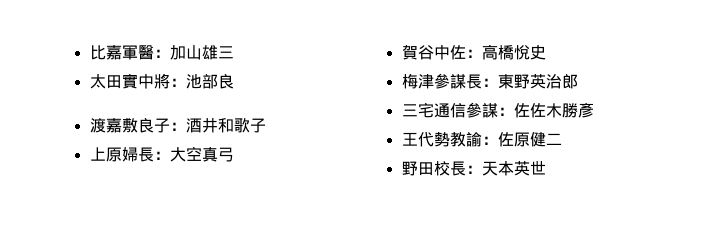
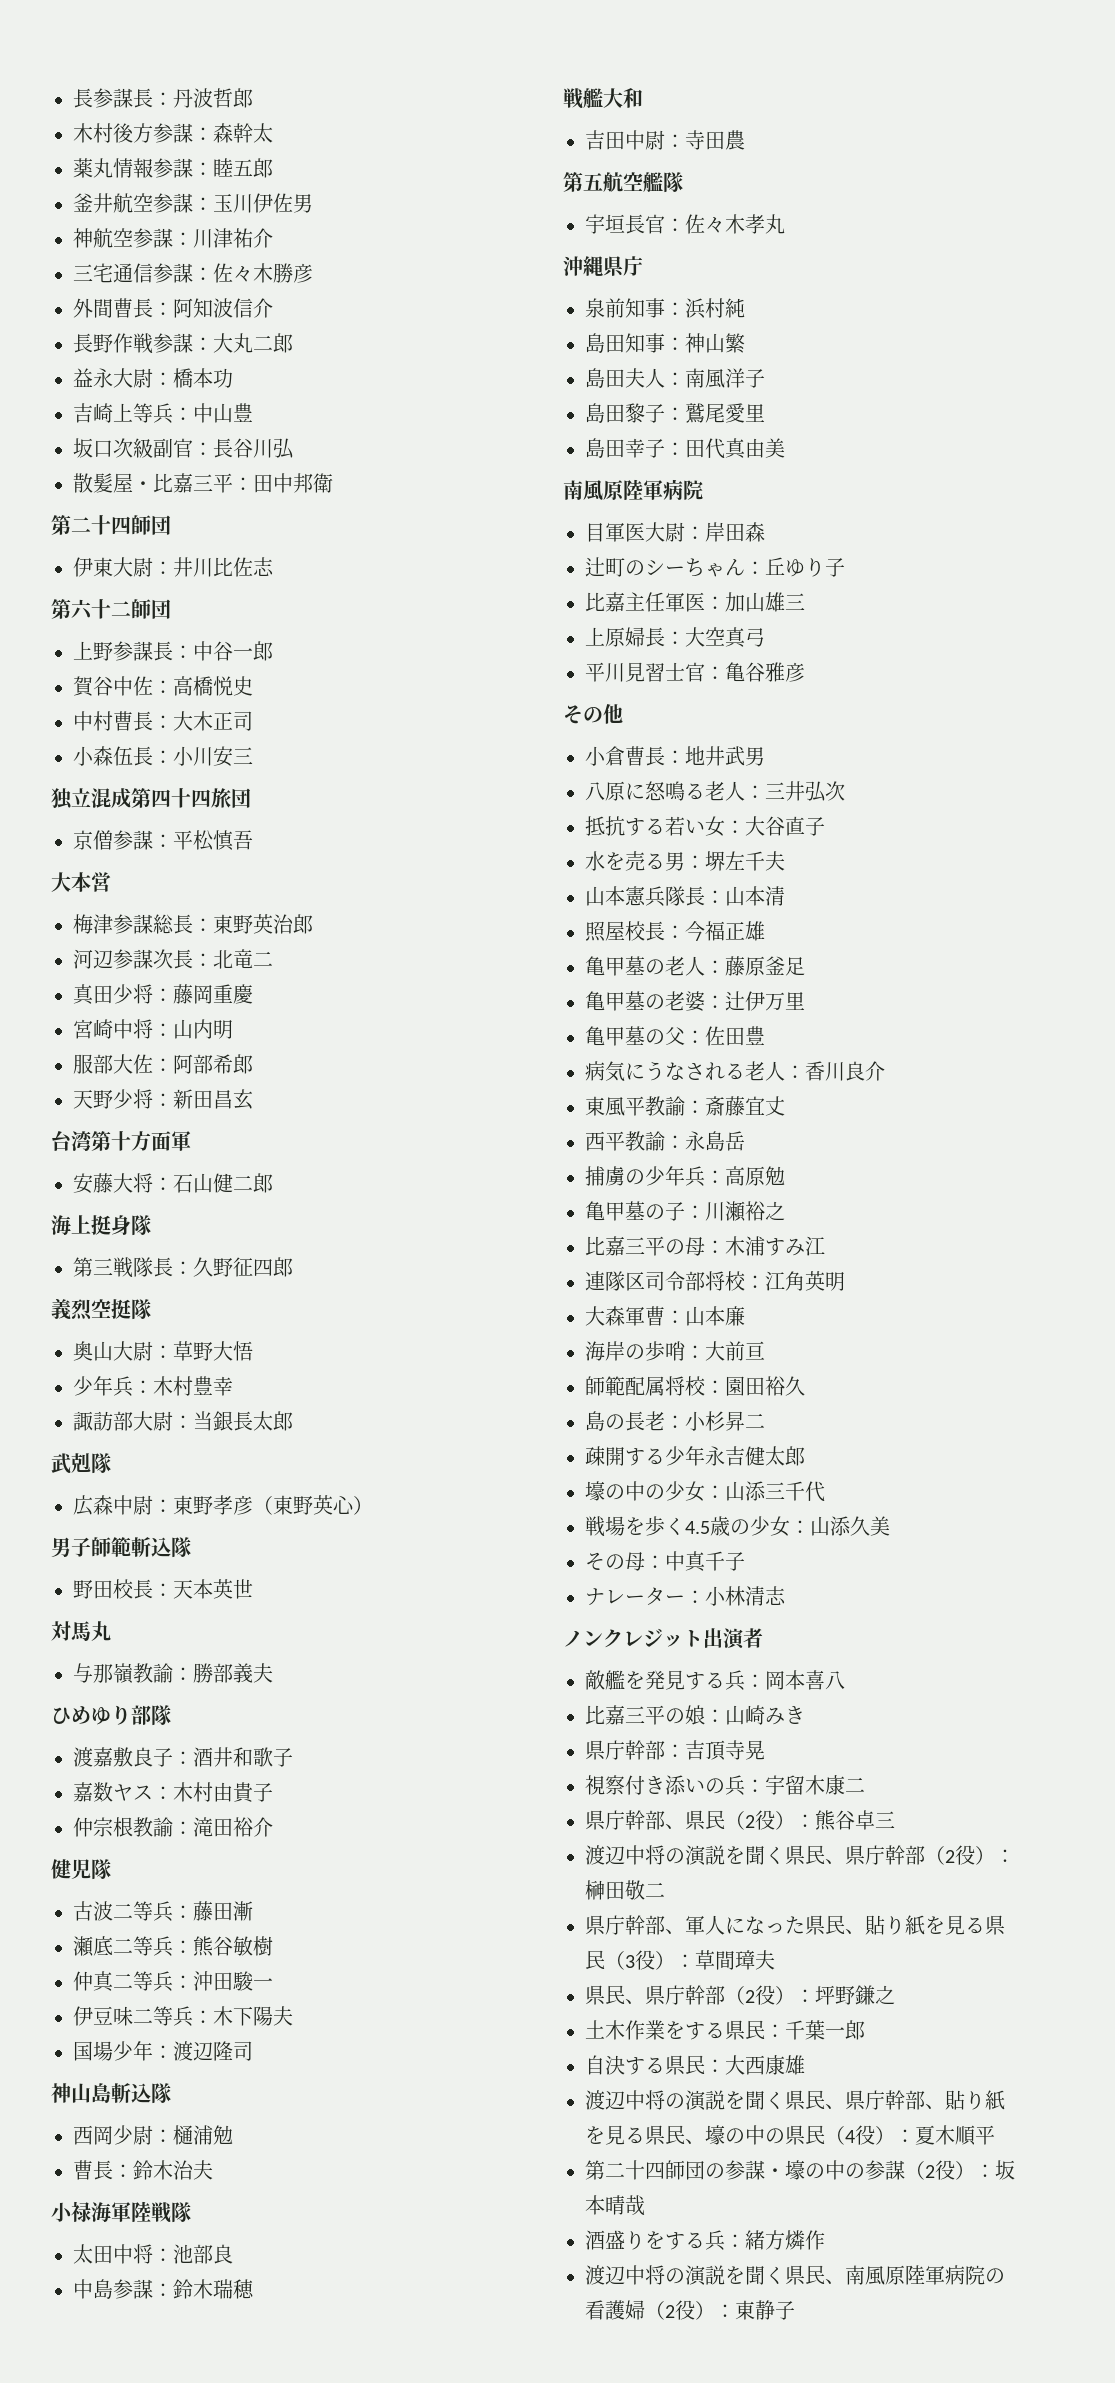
[89,45,234,60] [89,73,234,89] 比嘉軍醫：加山雄三 // 太田實中將：池部良 -> [73,88,253,108] [73,123,273,143] [73,158,273,178] [73,193,313,213] [73,228,273,248] [73,263,313,283] [73,298,273,318] [73,333,293,354] [73,368,233,388] [73,403,253,424] [73,438,294,459] [73,473,333,493] [51,515,171,535] [73,557,274,577] [51,599,171,620] [73,641,273,661] [73,676,253,697] [73,711,253,731] [73,746,253,767] [51,788,251,810] [73,830,253,851] [51,872,111,892] [73,914,313,934] [73,949,273,969] [73,984,253,1005] [73,1019,233,1039] [73,1054,253,1074] [73,1089,253,1110] [51,1131,191,1151] [73,1173,273,1194] [51,1215,151,1236] [73,1257,293,1278] [51,1298,151,1321] [73,1341,253,1361] [73,1376,233,1397] [73,1411,293,1431] [51,1453,111,1474] [73,1495,373,1516] [51,1537,191,1558] [73,1579,253,1599] [51,1621,111,1641] [73,1663,273,1684] [51,1705,171,1726] 長参謀長：丹波哲郎 // 木村後方参謀：森幹太 // 薬丸情報参謀：睦五郎 // 釜井航空参謀：玉川伊佐男 // 神航空参謀：川津祐介 // 三宅通信参謀：佐々木勝彦 // 外間曹長：阿知波信介 // 長野作戦参謀：大丸二郎 // 益永大尉：橋本功 // 吉崎上等兵：中山豊 // 坂口次級副官：長谷川弘 // 散髪屋・比嘉三平：田中邦衛 // 第二十四師団 // 伊東大尉：井川比佐志 // 第六十二師団 // 上野参謀長：中谷一郎 // 賀谷中佐：高橋悦史 // 中村曹長：大木正司 // 小森伍長：小川安三 // 独立混成第四十四旅団 // 京僧参謀：平松慎吾 // 大本営 // 梅津参謀総長：東野英治郎 // 河辺参謀次長：北竜二 // 真田少将：藤岡重慶 // 宮崎中将：山内明 // 服部大佐：阿部希郎 // 天野少将：新田昌玄 // 台湾第十方面軍 // 安藤大将：石山健二郎 // 海上挺身隊 // 第三戦隊長：久野征四郎 // 義烈空挺隊 // 奥山大尉：草野大悟 // 少年兵：木村豊幸 // 諏訪部大尉：当銀長太郎 // 武剋隊 // 広森中尉：東野孝彦（東野英心） // 男子師範斬込隊 // 野田校長：天本英世 // 対馬丸 // 与那嶺教諭：勝部義夫 // ひめゆり部隊
(266, 125) none -> [73,1782,273,1803] [73,1817,273,1837] [51,1859,111,1880] [73,1901,253,1922] [73,1936,273,1957] [73,1971,273,1992] [73,2006,293,2027] [73,2041,253,2061] [51,2083,171,2104] [73,2125,233,2145] [73,2160,213,2180] [51,2201,191,2223] [73,2244,233,2264] [73,2279,254,2299] [563,88,643,109] [585,130,745,150] [563,172,683,193] [585,214,785,234] [563,256,643,276] [585,298,745,319] [585,333,745,353] [585,368,765,388] [585,403,765,423] [585,438,785,459] [563,479,703,501] [585,522,765,542] [585,557,845,577] [585,592,805,612] // 嘉数ヤス：木村由貴子 // 仲宗根教諭：滝田裕介 // 健児隊 // 古波二等兵：藤田漸 // 瀬底二等兵：熊谷敏樹 // 仲真二等兵：沖田駿一 // 伊豆味二等兵：木下陽夫 // 国場少年：渡辺隆司 // 神山島斬込隊 // 西岡少尉：樋浦勉 // 曹長：鈴木治夫 // 小禄海軍陸戦隊 // 太田中将：池部良 // 中島参謀：鈴木瑞穂 // 戦艦大和 // 吉田中尉：寺田農 // 第五航空艦隊 // 宇垣長官：佐々木孝丸 // 沖縄県庁 // 泉前知事：浜村純 // 島田知事：神山繁 // 島田夫人：南風洋子 // 島田黎子：鷲尾愛里 // 島田幸子：田代真由美 // 南風原陸軍病院 // 目軍医大尉：岸田森 // 辻町のシーちゃん：丘ゆり子 // 比嘉主任軍医：加山雄三
[401,44,546,60] [401,73,578,89] [401,102,594,118] [401,132,562,147] [401,161,546,176] 賀谷中佐：高橋悅史 // 梅津參謀長：東野英治郎 // 三宅通信參謀：佐佐木勝彥 // 王代勢教諭：佐原健二 // 野田校長：天本英世 -> [585,662,805,682] [563,704,623,724] [585,746,765,766] [585,781,845,802] [585,816,825,837] [585,851,785,871] [585,886,785,907] [585,921,765,942] [585,956,805,976] [585,991,805,1012] [585,1026,765,1046] [585,1061,885,1082] [585,1096,785,1116] [585,1131,745,1151] [585,1166,785,1187] [585,1201,785,1222] [585,1236,825,1256] [585,1271,845,1291] [585,1306,745,1326] [585,1341,765,1361] [585,1376,805,1396] [585,1411,765,1431] [585,1446,805,1466] [585,1481,825,1502] [585,1516,890,1537] [585,1551,745,1572] [585,1586,786,1606] [563,1628,763,1650] [585,1670,845,1691] [585,1705,805,1725] [585,1740,765,1761] [585,1775,865,1796] [585,1810,895,1831] [585,1845,1015,1866] [585,1880,665,1900] [585,1915,1005,1935] [585,1950,775,1970] [585,1985,895,2005] [585,2020,865,2040] [585,2055,805,2075] [585,2090,1005,2111] [585,2125,995,2146] [585,2160,1015,2180] [585,2195,645,2216] [585,2230,825,2251] [585,2265,1005,2286] [585,2300,795,2320] 平川見習士官：亀谷雅彦 // その他 // 小倉曹長：地井武男 // 八原に怒鳴る老人：三井弘次 // 抵抗する若い女：大谷直子 // 水を売る男：堺左千夫 // 山本憲兵隊長：山本清 // 照屋校長：今福正雄 // 亀甲墓の老人：藤原釜足 // 亀甲墓の老婆：辻伊万里 // 亀甲墓の父：佐田豊 // 病気にうなされる老人：香川良介 // 東風平教諭：斎藤宜丈 // 西平教諭：永島岳 // 捕虜の少年兵：高原勉 // 亀甲墓の子：川瀬裕之 // 比嘉三平の母：木浦すみ江 // 連隊区司令部将校：江角英明 // 大森軍曹：山本廉 // 海岸の歩哨：大前亘 // 師範配属将校：園田裕久 // 島の長老：小杉昇二 // 疎開する少年永吉健太郎 // 壕の中の少女：山添三千代 // 戦場を歩く4.5歳の少女：山添久美 // その母：中真千子 // ナレーター：小林清志 // ノンクレジット出演者 // 敵艦を発見する兵：岡本喜八 // 比嘉三平の娘：山崎みき // 県庁幹部：吉頂寺晃 // 視察付き添いの兵：宇留木康二 // 県庁幹部、県民（2役）：熊谷卓三 // 渡辺中将の演説を聞く県民、県庁幹部（2役）：榊田敬二 // 県庁幹部、軍人になった県民、貼り紙を見る県民（3役）：草間璋夫 // 県民、県庁幹部（2役）：坪野鎌之 // 土木作業をする県民：千葉一郎 // 自決する県民：大西康雄 // 渡辺中将の演説を聞く県民、県庁幹部、貼り紙を見る県民、壕の中の県民（4役）：夏木順平 // 第二十四師団の参謀・壕の中の参謀（2役）：坂本晴哉 // 酒盛りをする兵：緒方燐作 // 渡辺中将の演説を聞く県民、南風原陸軍病院の看護婦（2役）：東静子

